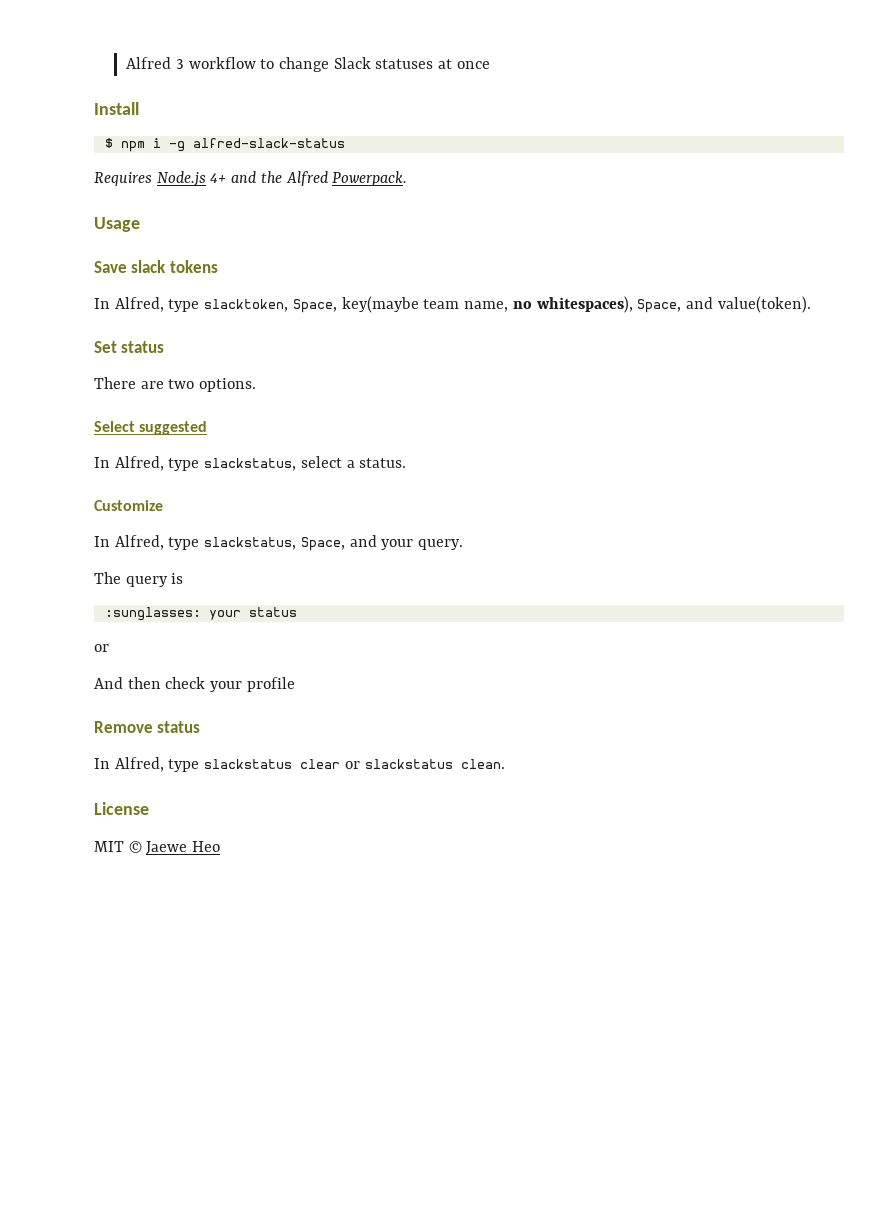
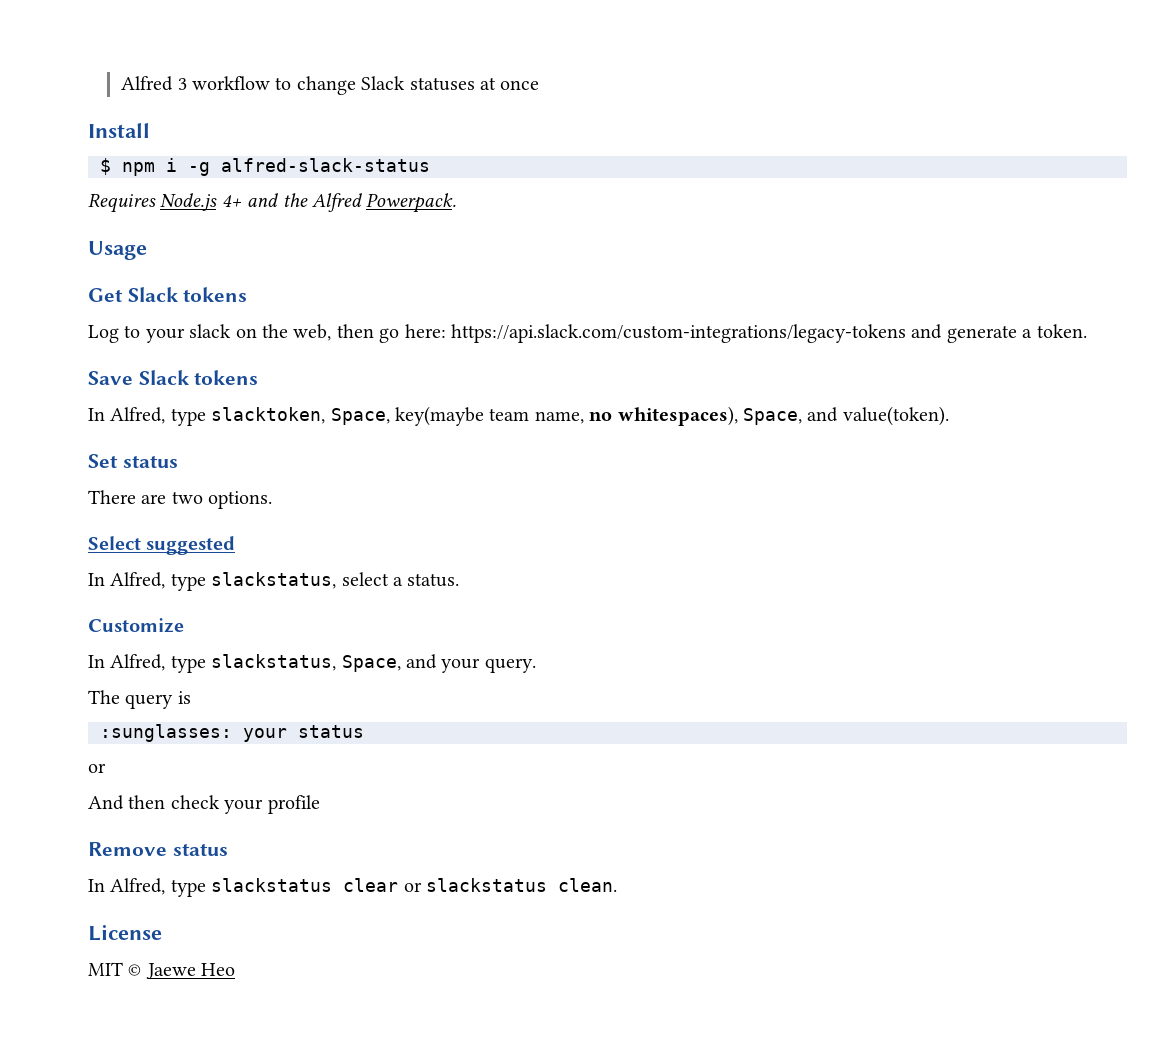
(140, 224) none -> [88,287,248,302] [88,324,1087,343] // Get Slack tokens // Log to your slack on the web, then go here: https://api.slack.com/custom-integrations/legacy-tokens and generate a token.
[131,260,167,273] slack -> [138,370,190,385] Slack

